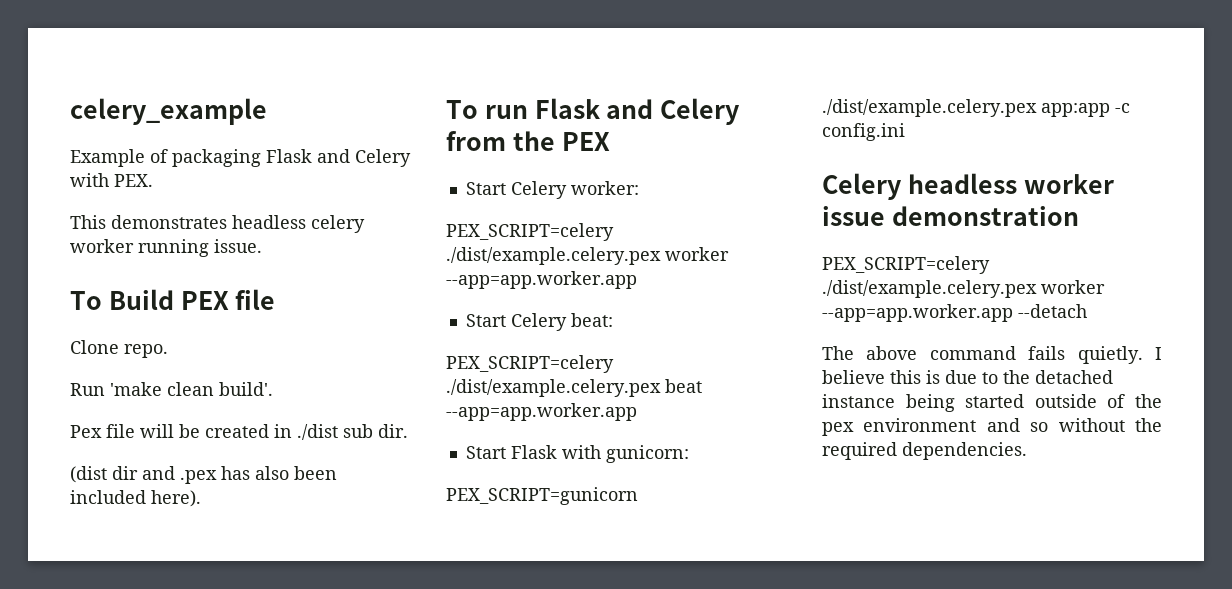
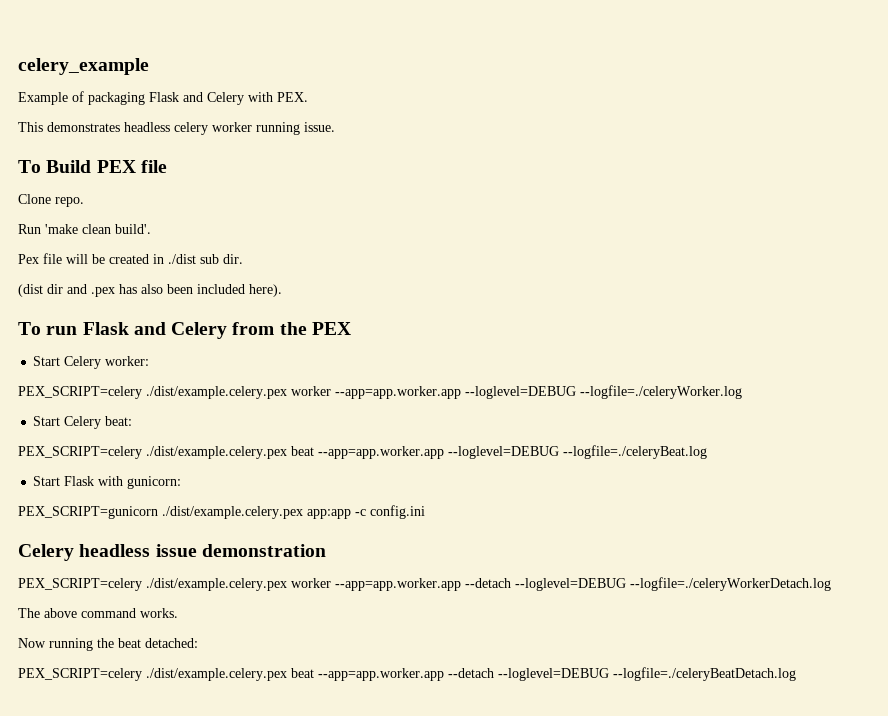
(637, 280) none -> [465,385,742,399] --loglevel=DEBUG --logfile=./celeryWorker.log
(637, 412) none -> [448,445,707,459] --loglevel=DEBUG --logfile=./celeryBeat.log
[1023,174,1114,194] worker -> (151, 550) none
(1087, 311) none -> [515,577,831,591] --loglevel=DEBUG --logfile=./celeryWorkerDetach.log
[1028,346,1162,364] [822,370,1113,384] [822,394,1162,412] [822,418,1162,436] [822,442,1027,460] fails quietly. I believe this is due to the detached instance being started outside of the pex environment and so without the required dependencies. -> [140,608,178,618] [18,638,198,651] [18,667,796,681] works. // Now running the beat detached: // PEX_SCRIPT=celery ./dist/example.celery.pex beat --app=app.worker.app --detach --loglevel=DEBUG --logfile=./celeryBeatDetach.log

